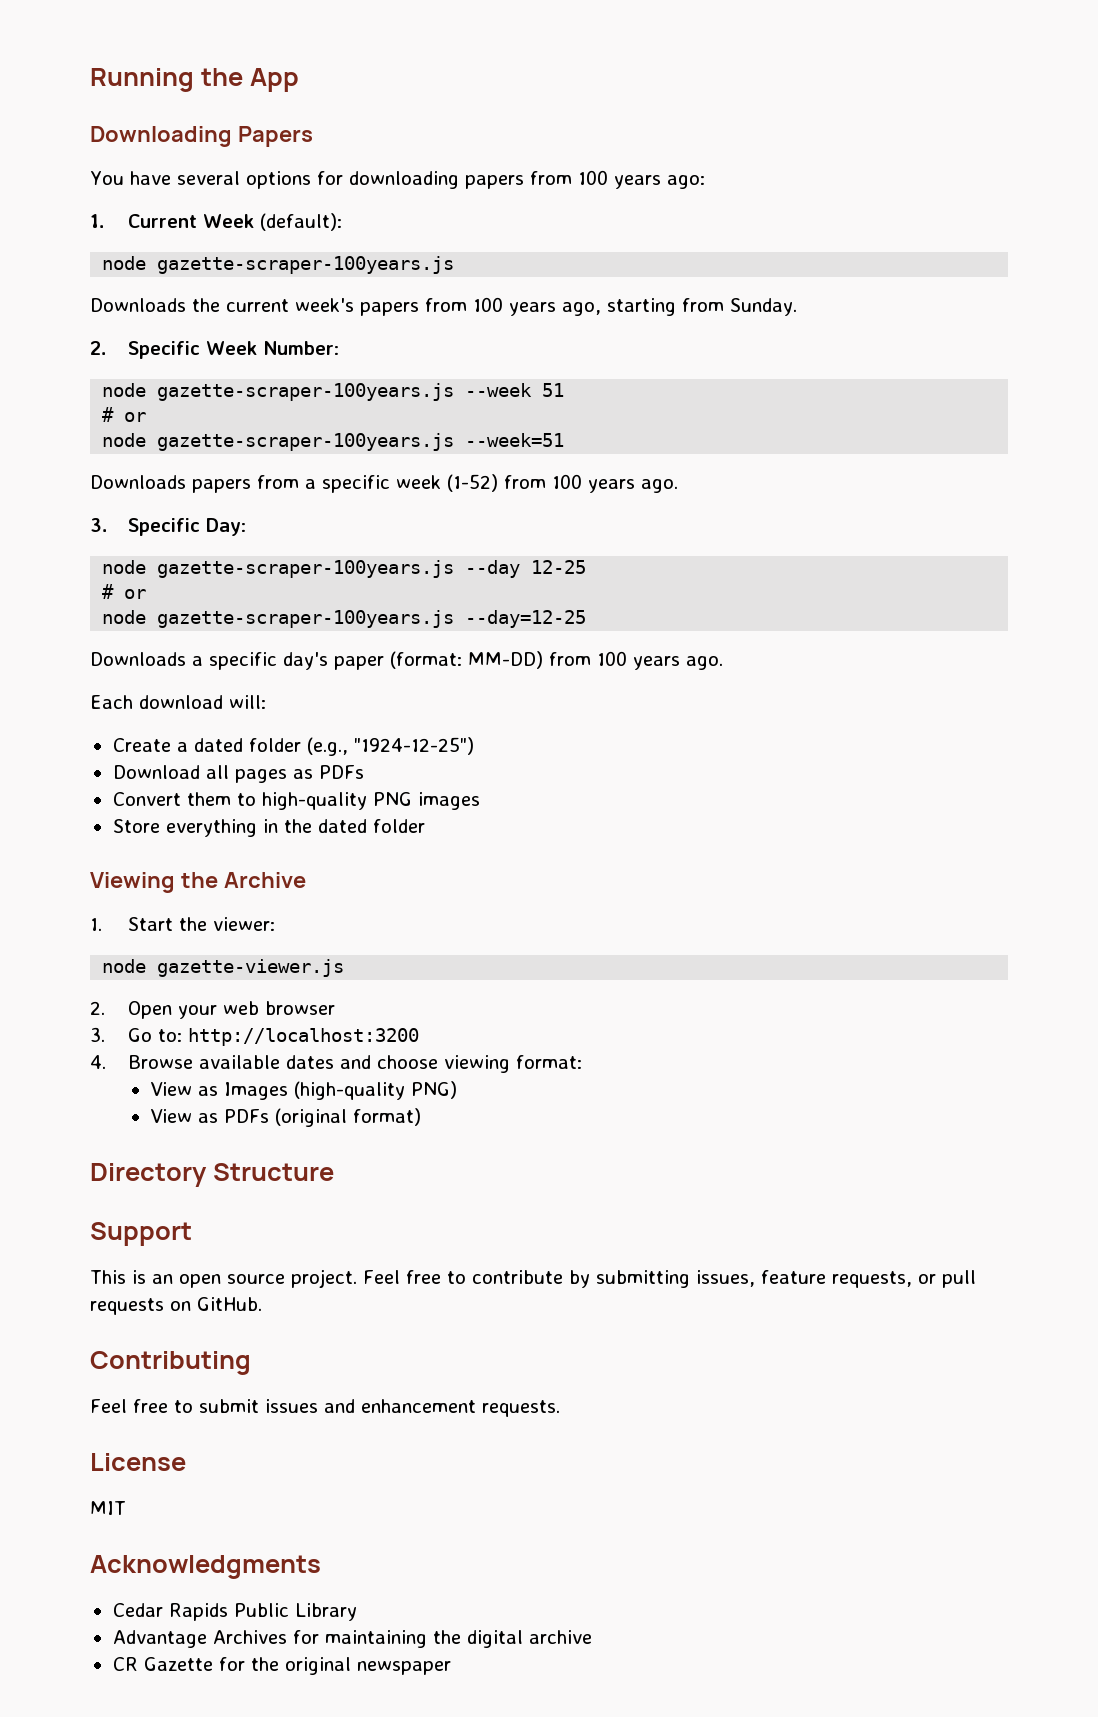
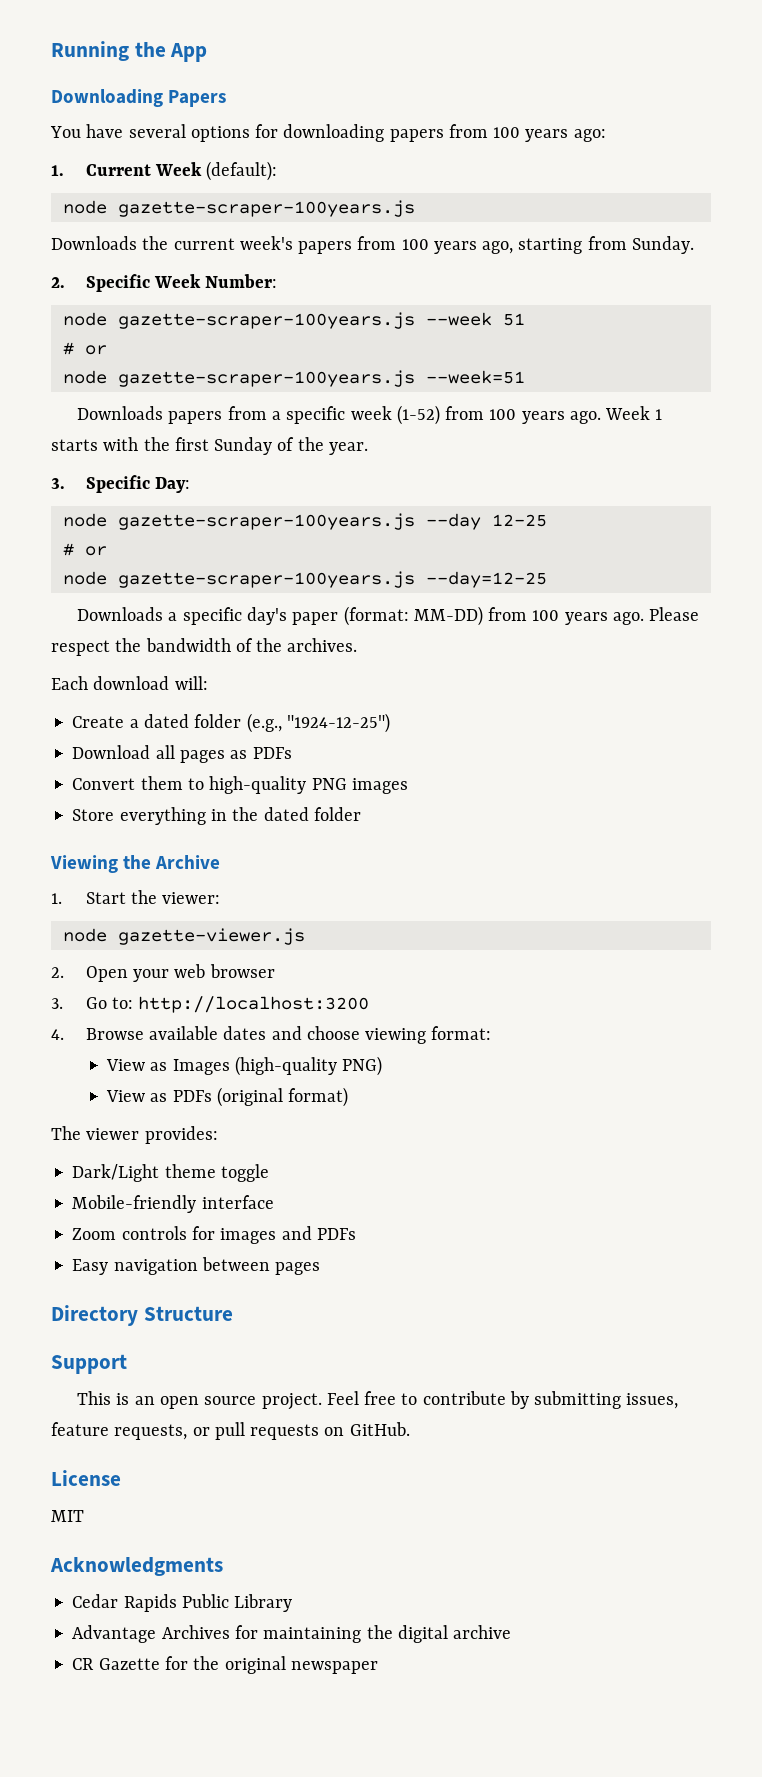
(678, 486) none -> [605,406,663,420] [51,437,368,455] Week 1 starts with the first Sunday of the year.
(723, 663) none -> [649,607,700,621] [51,638,358,656] Please respect the bandwidth of the archives.
(422, 1117) none -> [51,1126,218,1144] [72,1164,269,1182] [72,1195,274,1213] [72,1226,356,1244] [72,1257,321,1275] // The viewer provides: // Dark/Light theme toggle // Mobile-friendly interface // Zoom controls for images and PDFs // Easy navigation between pages
[90,1351,251,1375] [90,1399,560,1417] // Contributing // Feel free to submit issues and enhancement requests. -> (410, 1429) none

